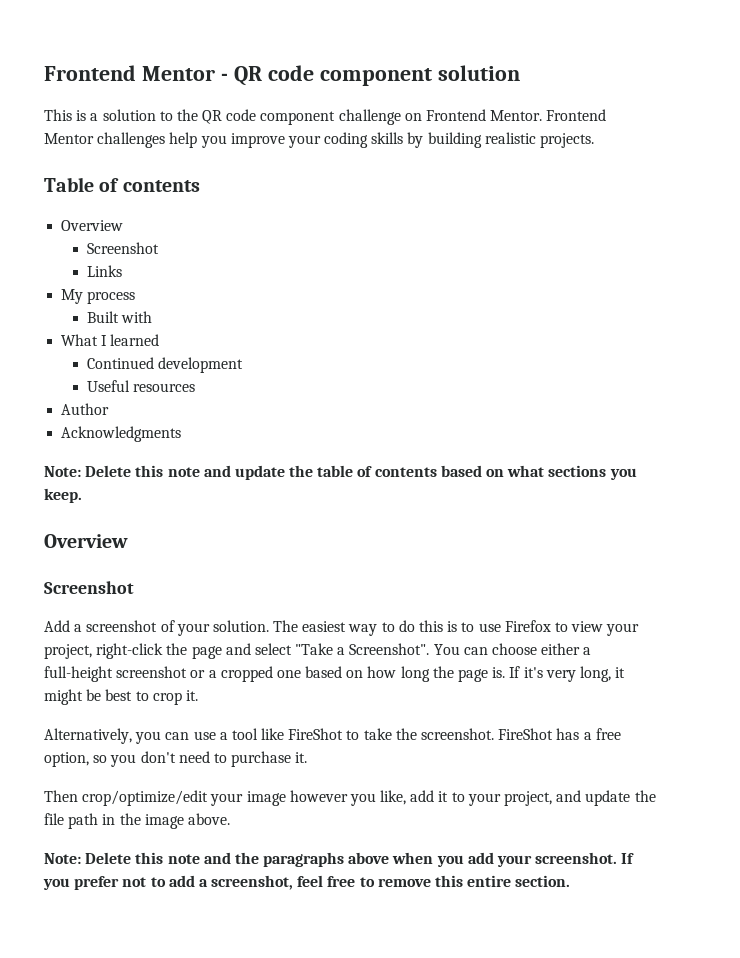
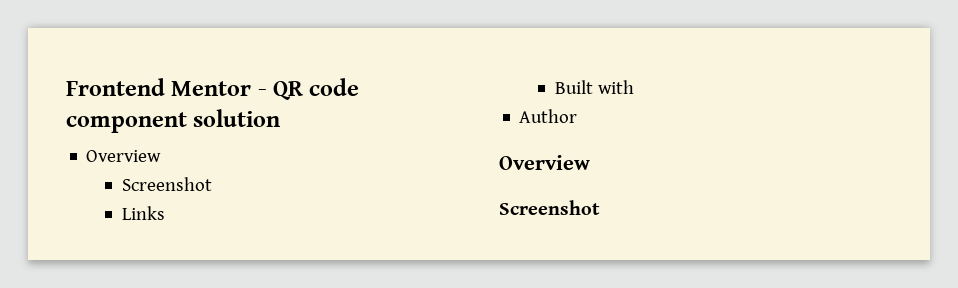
[44,109,607,125] [44,132,595,148] [44,177,200,192] // This is a solution to the QR code component challenge on Frontend Mentor. Frontend Mentor challenges help you improve your coding skills by building realistic projects. // Table of contents -> (281, 118) none
[61,289,136,304] // My process -> (165, 213) none
[61,334,160,346] [86,357,243,373] [86,380,195,392] [61,403,110,415] [61,426,182,442] [44,465,637,480] [44,488,82,503] [44,534,128,548] [44,581,134,594] [44,620,640,636] [44,643,592,659] [44,666,626,682] [44,689,198,705] [44,728,621,744] [44,751,308,767] [44,790,656,806] [44,813,230,829] [44,852,635,867] [43,875,571,890] What I learned // Continued development // Useful resources // Author // Acknowledgments // Note: Delete this note and update the table of contents based on what sections you keep. // Overview // Screenshot // Add a screenshot of your solution. The easiest way to do this is to use Firefox to view your project, right-click the page and select "Take a Screenshot". You can choose either a full-height screenshot or a cropped one based on how long the page is. If it's very long, it might be best to crop it. // Alternatively, you can use a tool like FireShot to take the screenshot. FireShot has a free option, so you don't need to purchase it. // Then crop/optimize/edit your image however you like, add it to your project, and update the file path in the image above. // Note: Delete this note and the paragraphs above when you add your screenshot. If you prefer not to add a screenshot, feel free to remove this entire section. -> [519,109,578,123] [499,155,590,170] [499,200,600,215] Author // Overview // Screenshot

